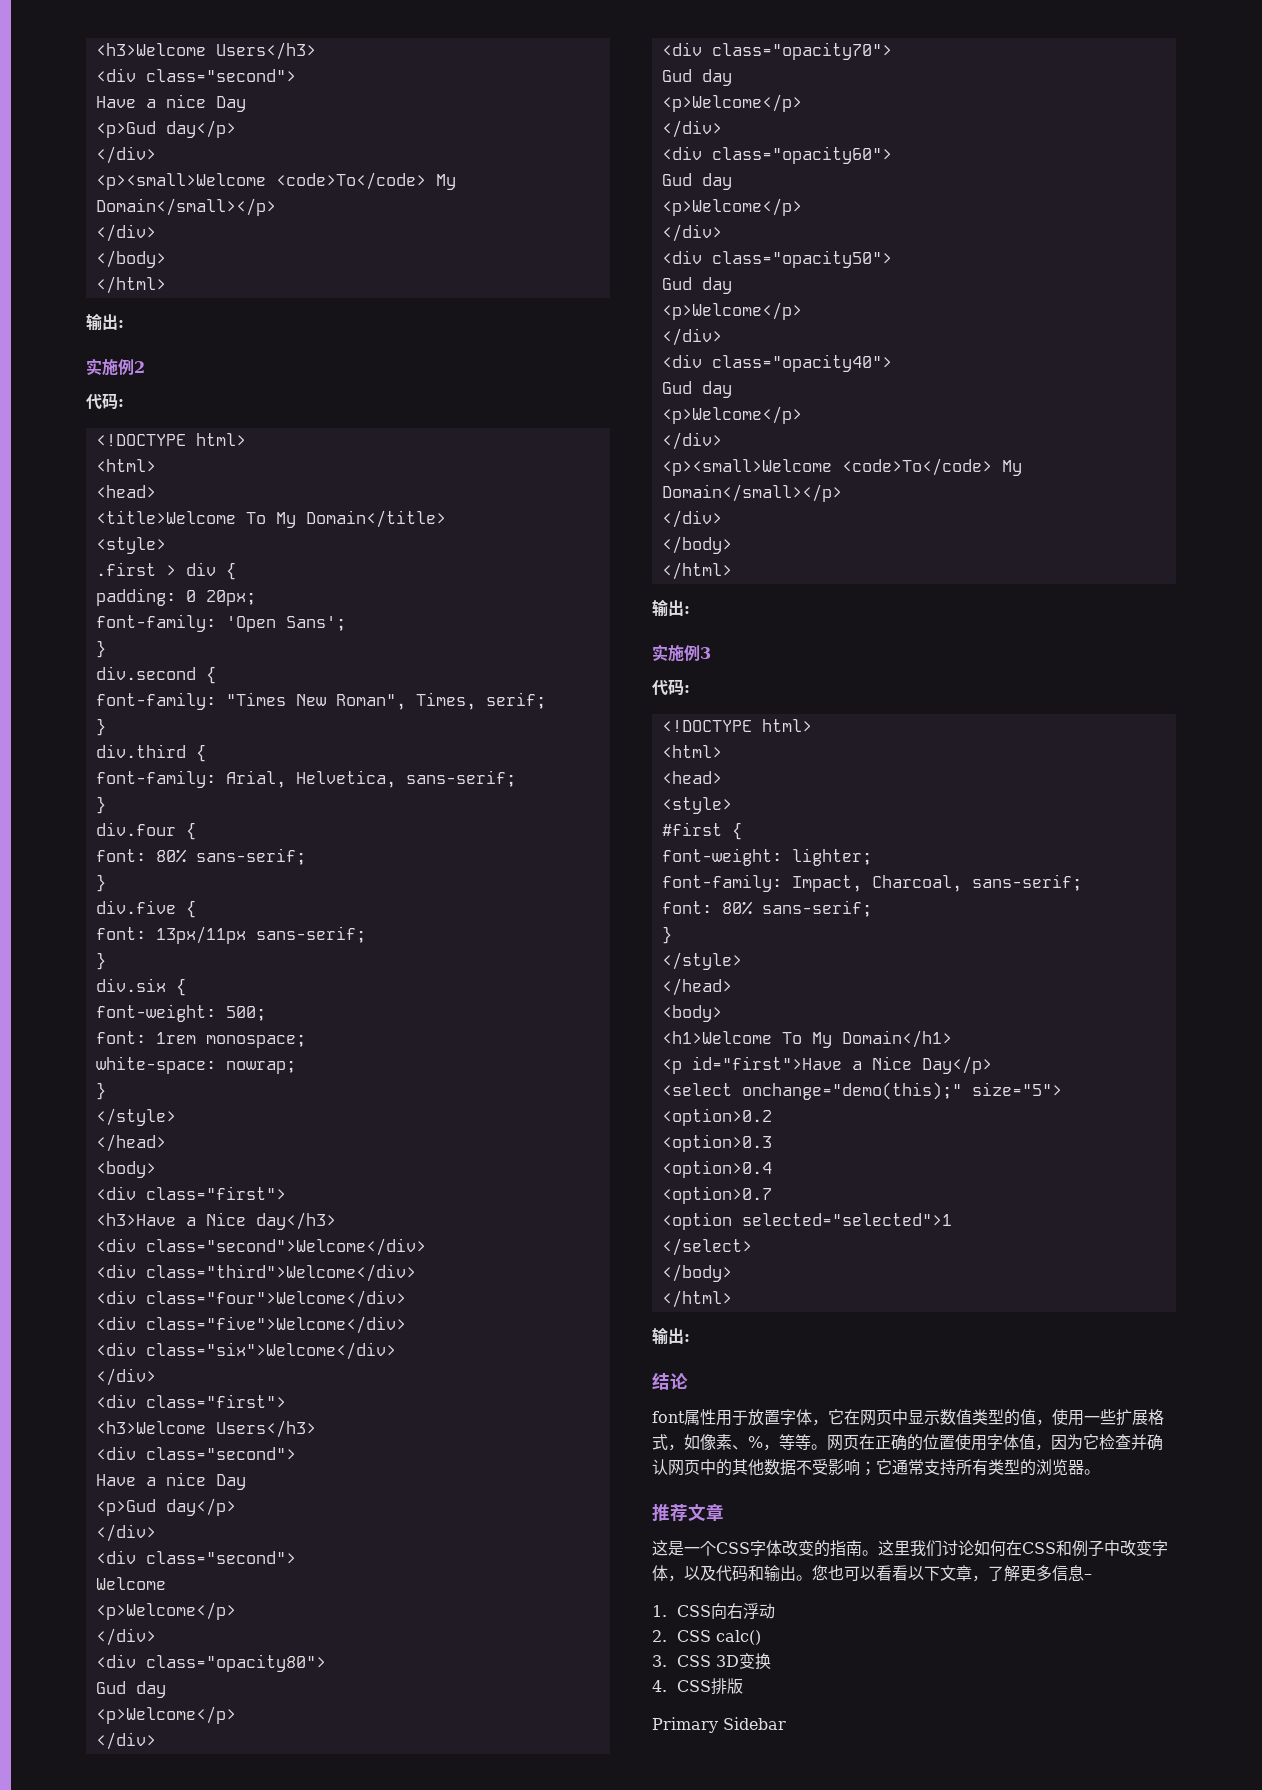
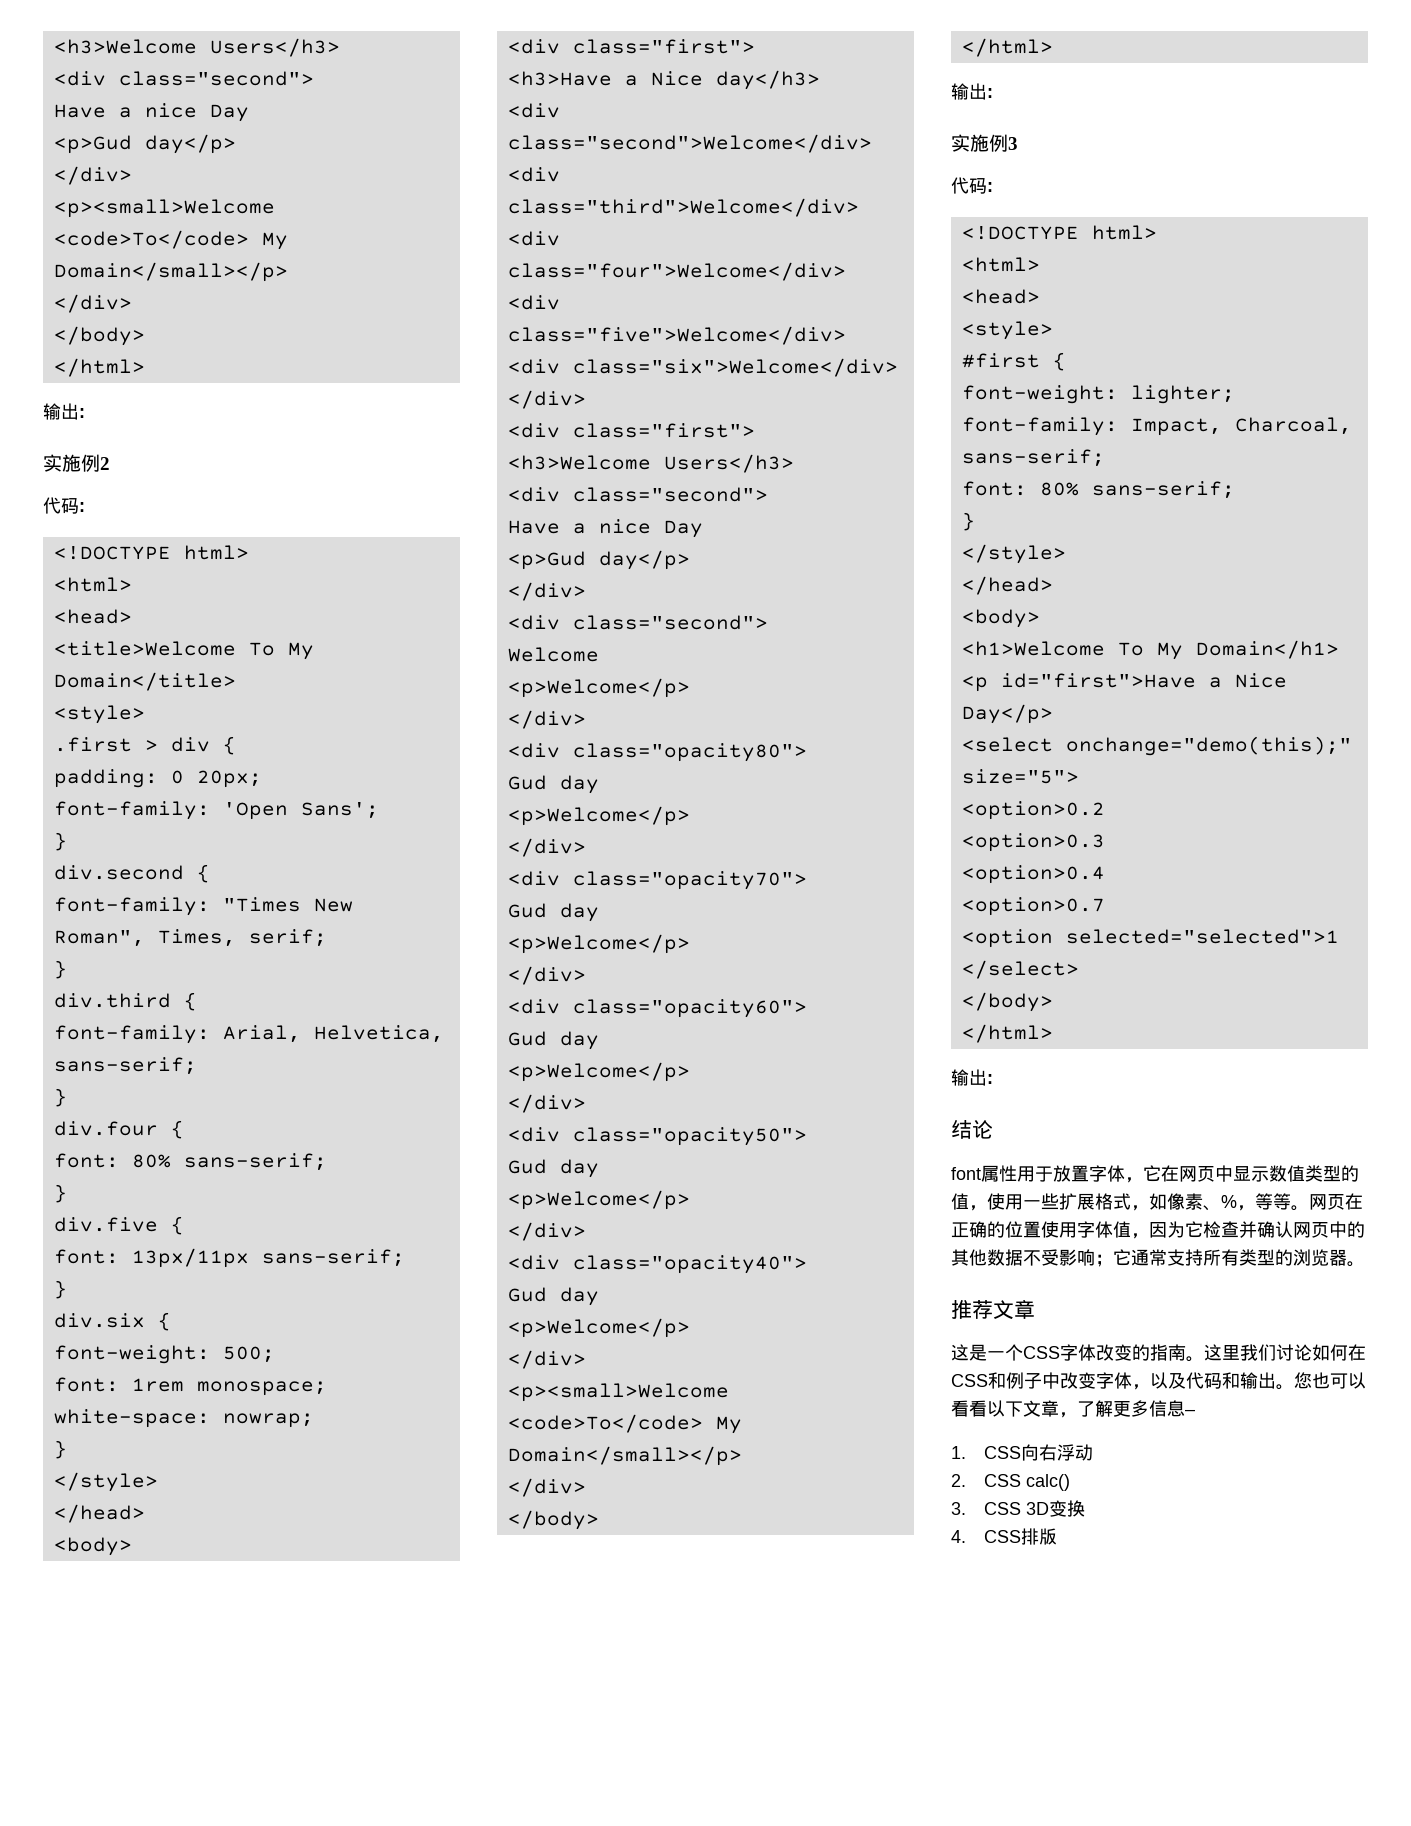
[652,1717,786,1733] // Primary Sidebar -> (1057, 1536) none

